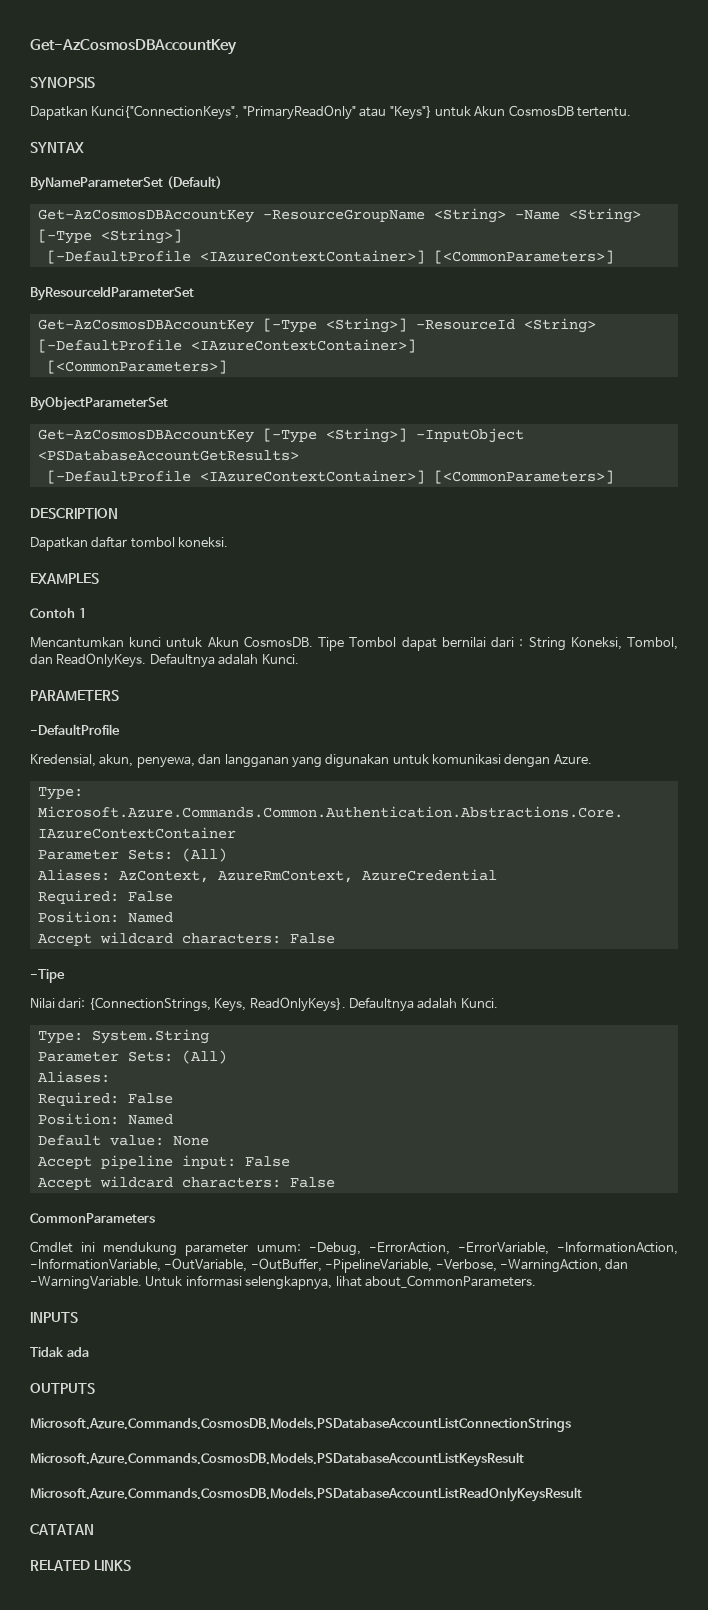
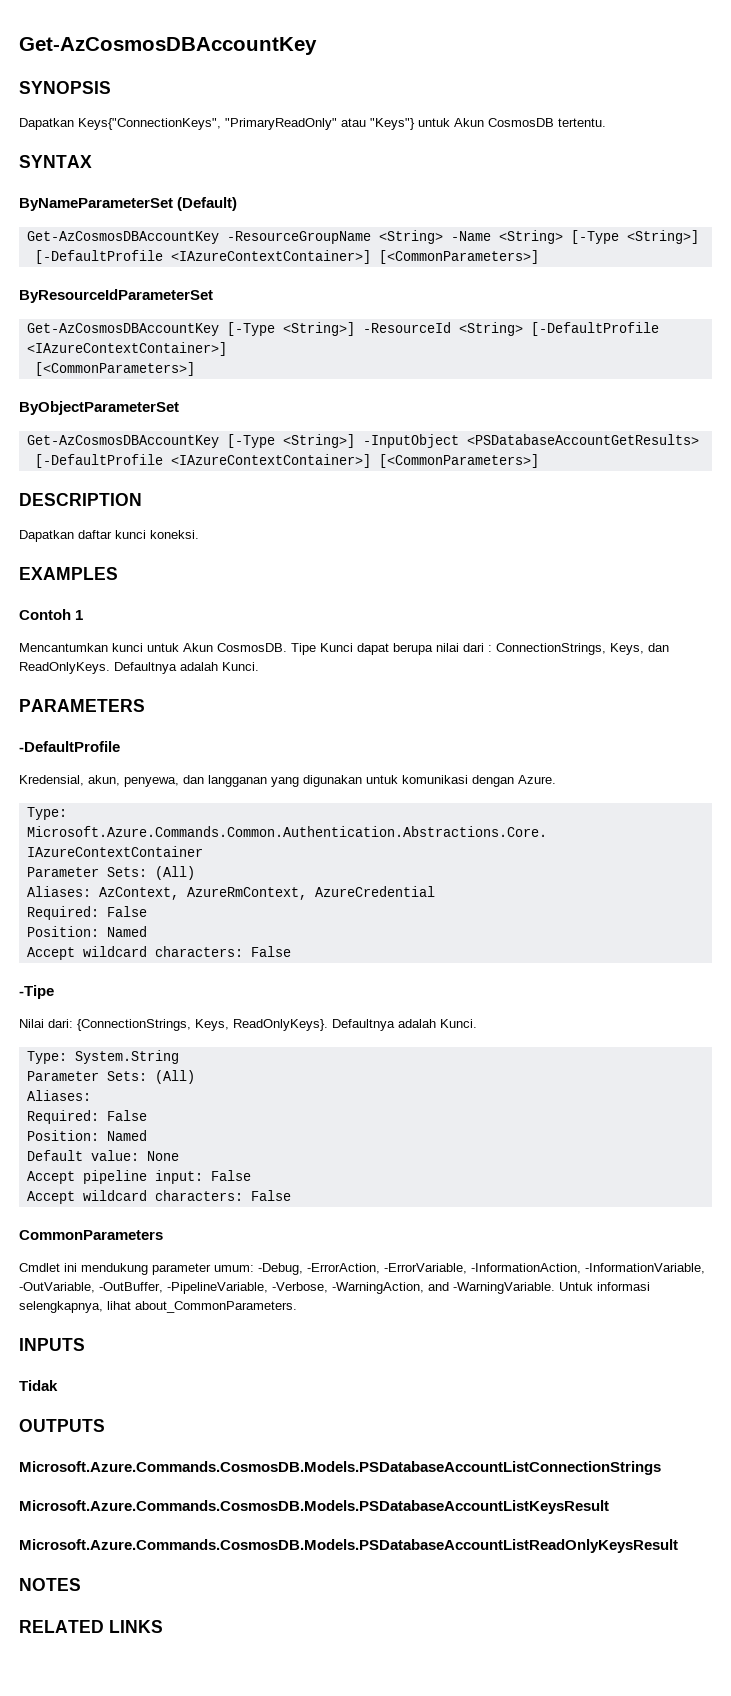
[91,105,240,120] Kunci{"ConnectionKeys", -> [78,118,221,130] Keys{"ConnectionKeys",
[130,537,175,548] tombol -> [115,530,146,539] kunci
[349,637,679,651] Tombol dapat bernilai dari : String Koneksi, Tombol, -> [320,643,644,655] Kunci dapat berupa nilai dari : ConnectionStrings, Keys,
[605,1259,629,1270] dan -> [428,1282,449,1291] and
[66,1347,89,1357] ada -> (58, 1385) none
[30,1524,94,1535] CATATAN -> [19,1578,81,1591] NOTES

